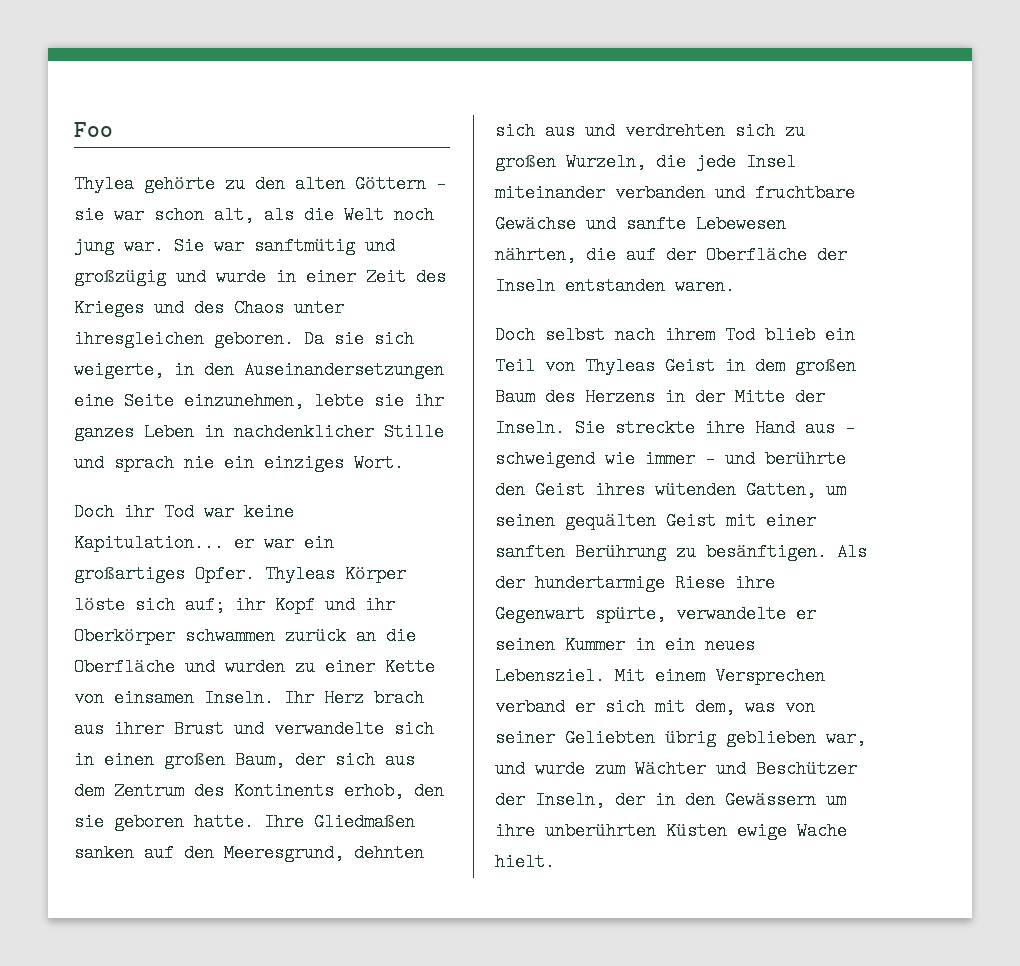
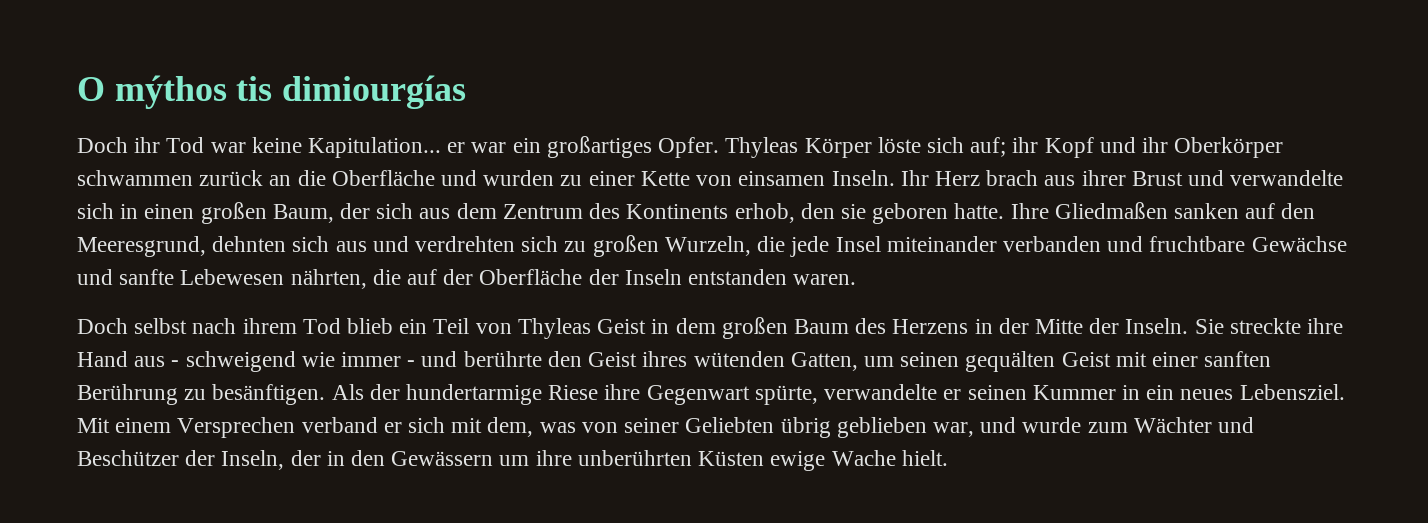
[74,122,113,137] [74,175,446,193] [74,206,434,224] [74,237,395,255] [74,268,446,286] [74,299,344,317] [74,330,414,348] [74,361,444,379] [74,392,444,410] [74,423,444,441] [74,454,404,472] Foo // Thylea gehörte zu den alten Göttern - sie war schon alt, als die Welt noch jung war. Sie war sanftmütig und großzügig und wurde in einer Zeit des Krieges und des Chaos unter ihresgleichen geboren. Da sie sich weigerte, in den Auseinandersetzungen eine Seite einzunehmen, lebte sie ihr ganzes Leben in nachdenklicher Stille und sprach nie ein einziges Wort. -> [77,75,467,109] O mýthos tis dimiourgías

